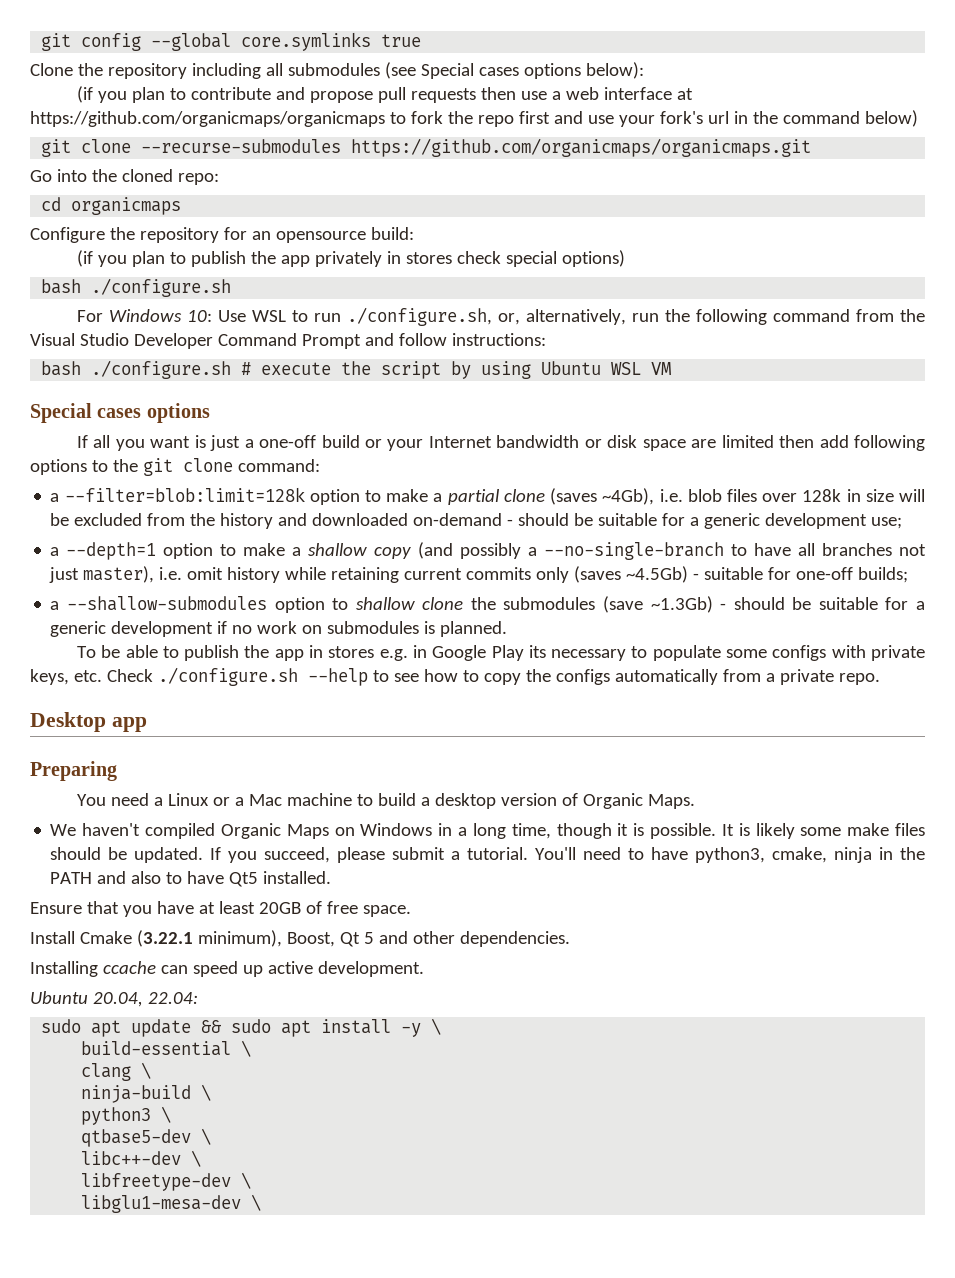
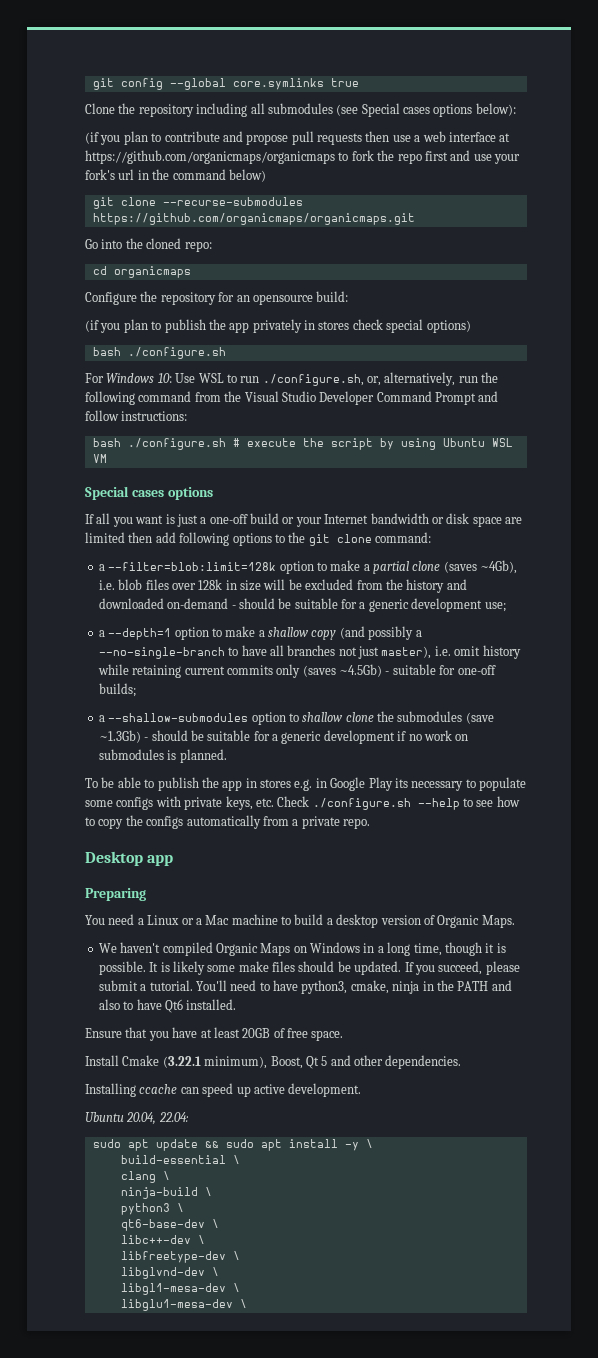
[229,872,259,887] Qt5 -> [164,999,183,1013] Qt6
[81,1129,192,1147] qtbase5-dev -> [120,1219,205,1231] qt6-base-dev
(252, 1180) none -> [120,1267,219,1279] [120,1283,240,1295] // libglvnd-dev \ // libgl1-mesa-dev \

